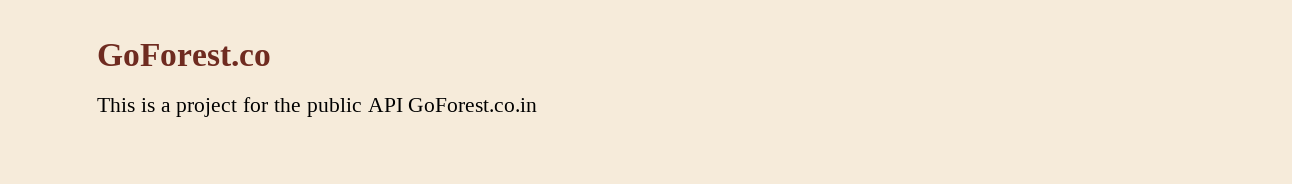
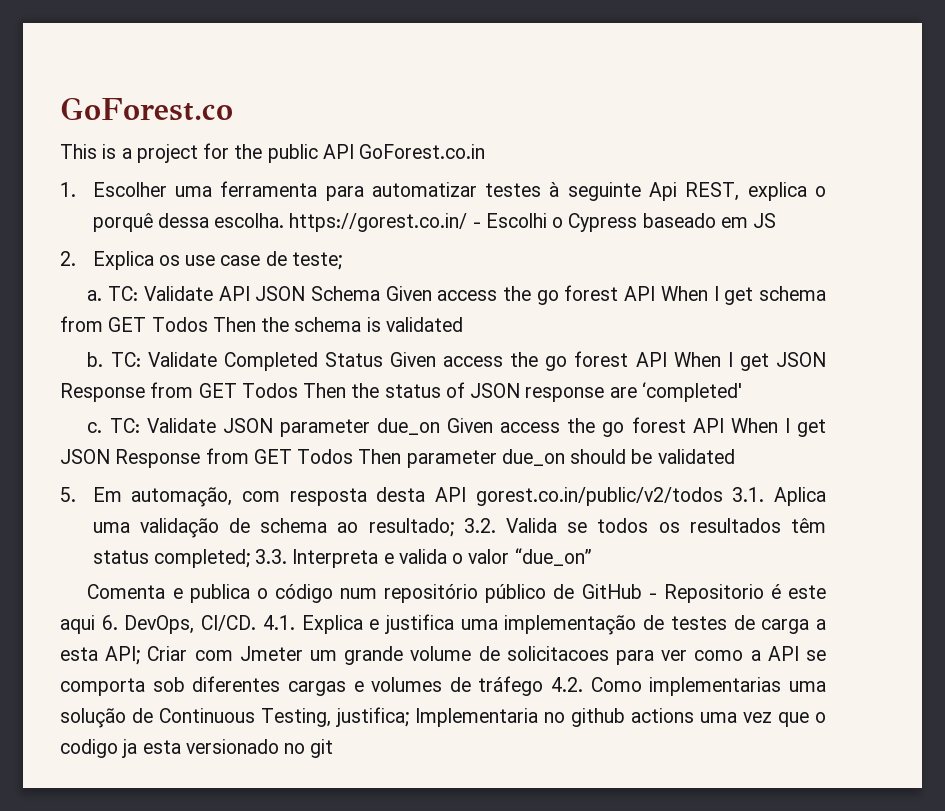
(538, 105) none -> [60,181,826,201] [92,213,777,232] [60,251,342,270] [87,285,827,305] [60,316,463,332] [87,351,827,371] [60,382,742,402] [87,417,827,437] [60,448,735,468] [60,487,826,507] [92,518,826,538] [92,548,592,568] [87,584,827,603] [60,614,826,635] [60,646,827,665] [60,676,826,696] [60,707,826,728] [60,739,334,758] // 1. Escolher uma ferramenta para automatizar testes à seguinte Api REST, explica o porquê dessa escolha. https://gorest.co.in/ - Escolhi o Cypress baseado em JS // 2. Explica os use case de teste; // a. TC: Validate API JSON Schema Given access the go forest API When I get schema from GET Todos Then the schema is validated // b. TC: Validate Completed Status Given access the go forest API When I get JSON Response from GET Todos Then the status of JSON response are ‘completed' // c. TC: Validate JSON parameter due_on Given access the go forest API When I get JSON Response from GET Todos Then parameter due_on should be validated // 5. Em automação, com resposta desta API gorest.co.in/public/v2/todos 3.1. Aplica uma validação de schema ao resultado; 3.2. Valida se todos os resultados têm status completed; 3.3. Interpreta e valida o valor “due_on” // Comenta e publica o código num repositório público de GitHub - Repositorio é este aqui 6. DevOps, CI/CD. 4.1. Explica e justifica uma implementação de testes de carga a esta API; Criar com Jmeter um grande volume de solicitacoes para ver como a API se comporta sob diferentes cargas e volumes de tráfego 4.2. Como implementarias uma solução de Continuous Testing, justifica; Implementaria no github actions uma vez que o codigo ja esta versionado no git

